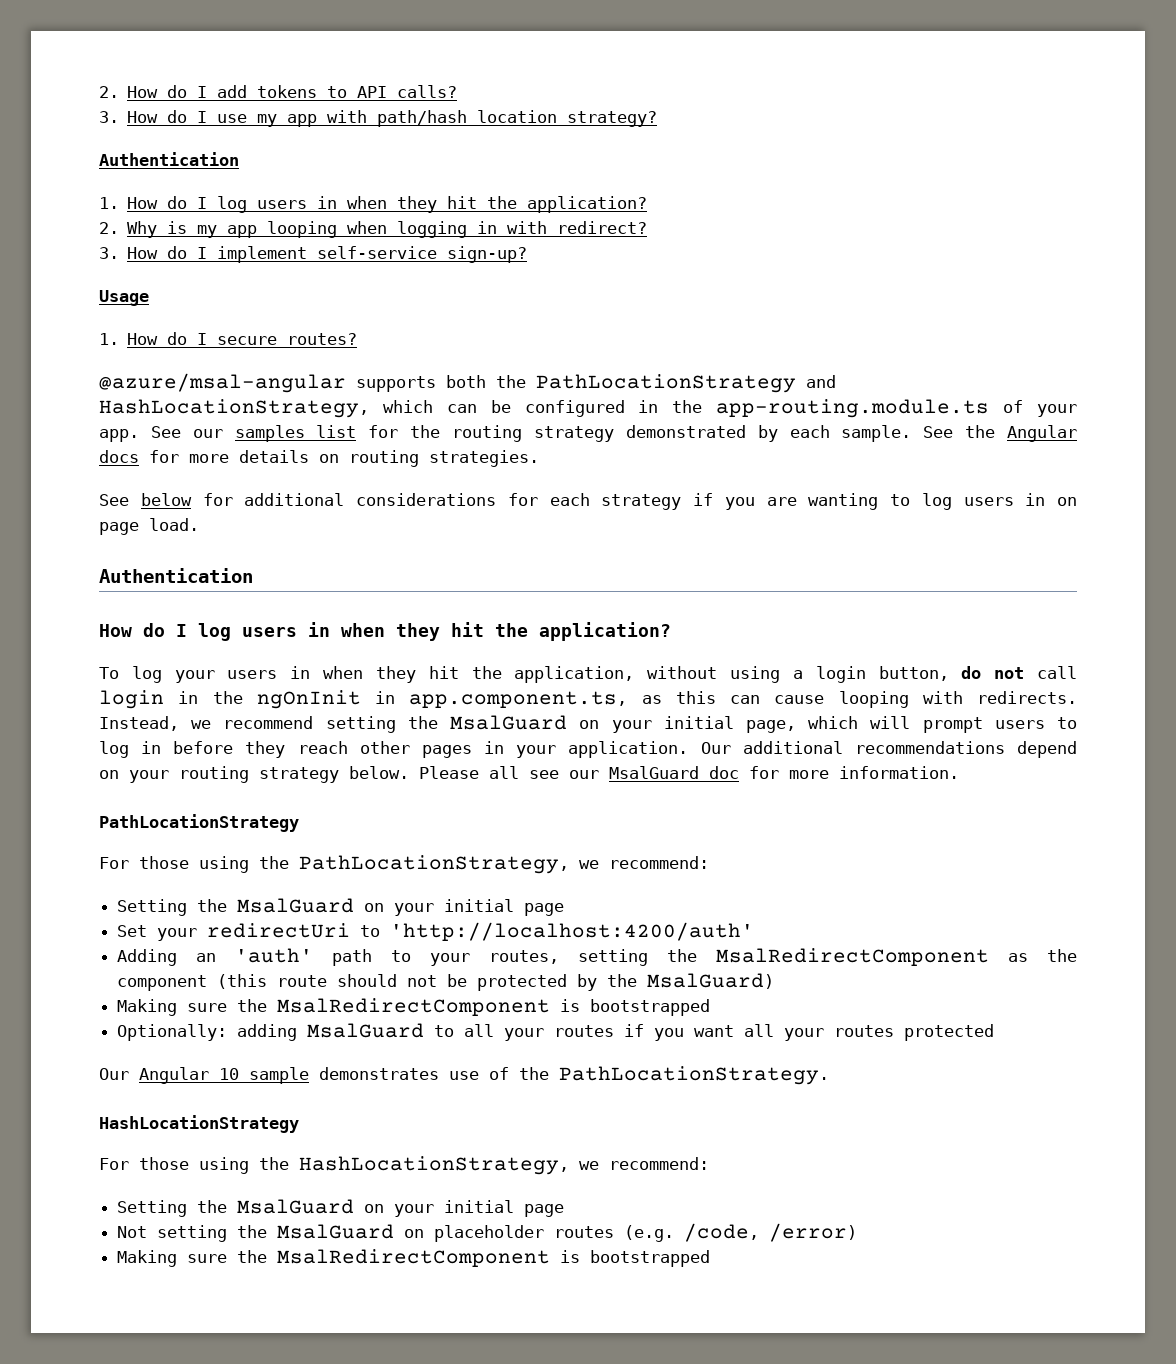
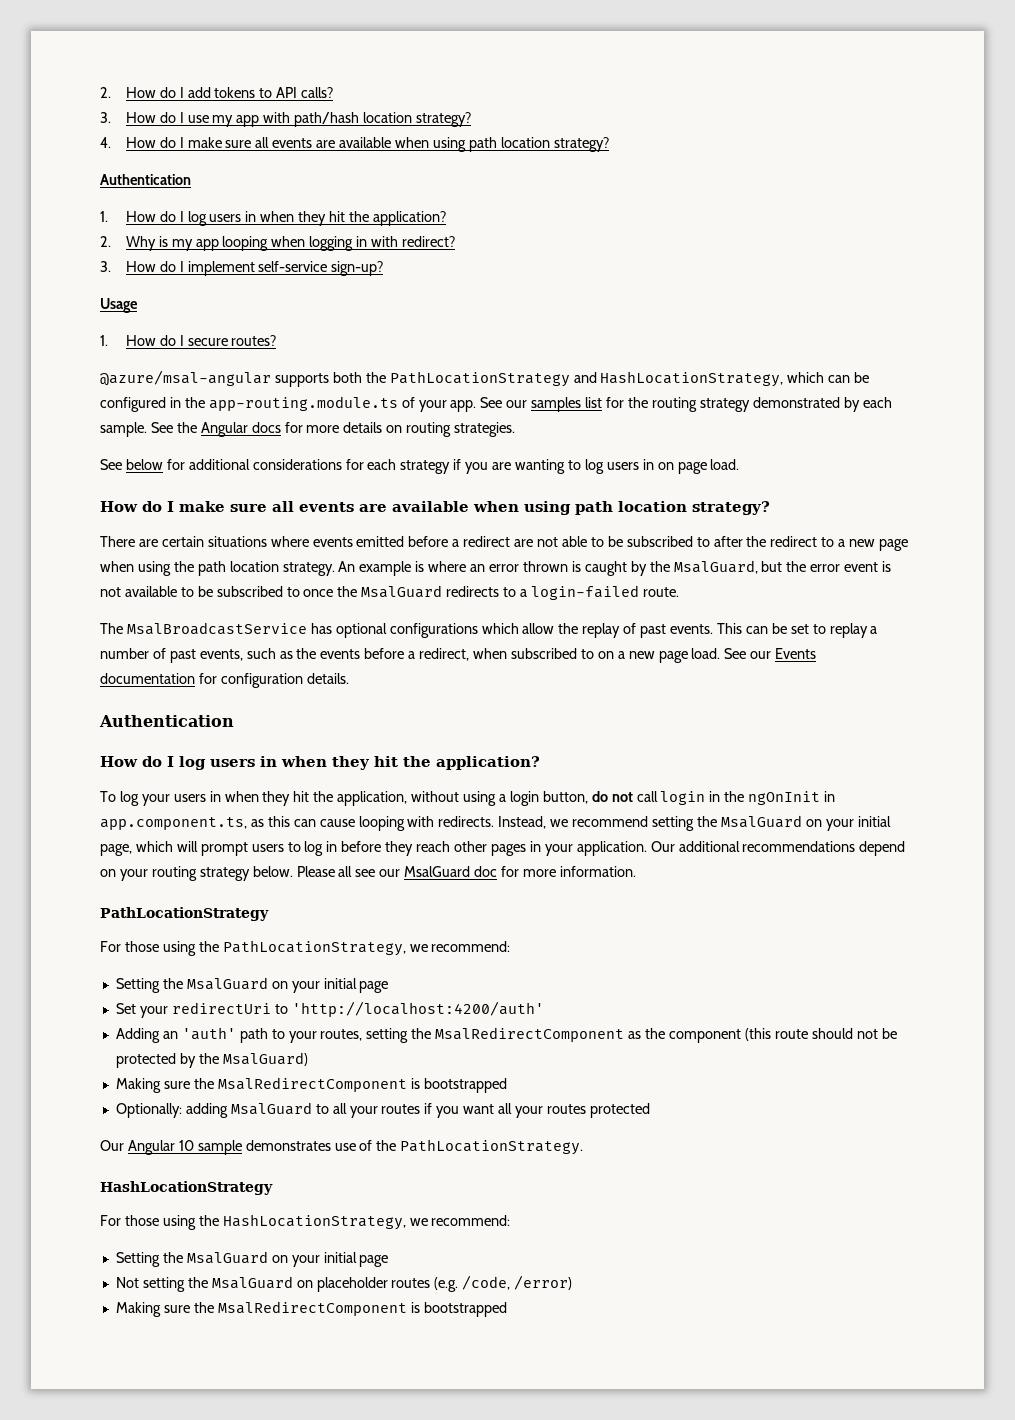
(658, 119) none -> [100,137,609,152] // 4. How do I make sure all events are available when using path location strategy?
(199, 524) none -> [100,501,770,515] [100,536,909,551] [100,560,892,576] [100,585,679,600] [100,622,878,638] [100,648,817,663] [100,673,349,688] // How do I make sure all events are available when using path location strategy? // There are certain situations where events emitted before a redirect are not able to be subscribed to after the redirect to a new page when using the path location strategy. An example is where an error thrown is caught by the MsalGuard, but the error event is not available to be subscribed to once the MsalGuard redirects to a login-failed route. // The MsalBroadcastService has optional configurations which allow the replay of past events. This can be set to replay a number of past events, such as the events before a redirect, when subscribed to on a new page load. See our Events documentation for configuration details.

